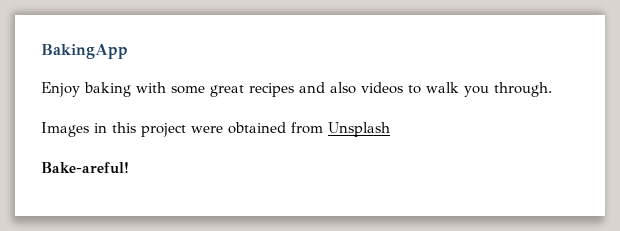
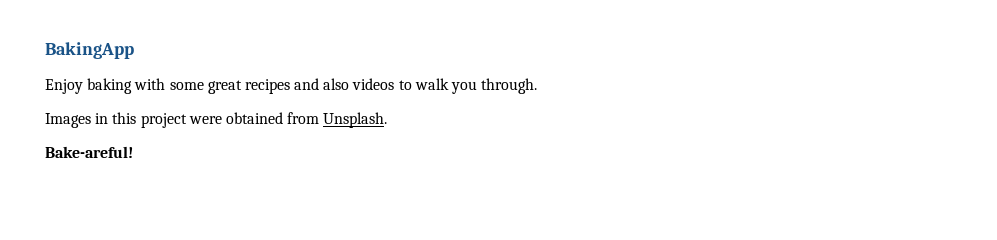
[328,122,390,137] Unsplash -> [323,112,388,128] Unsplash.

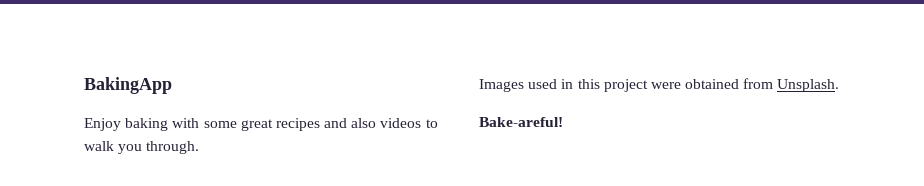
(91, 120) none -> [528,79,558,89] used

